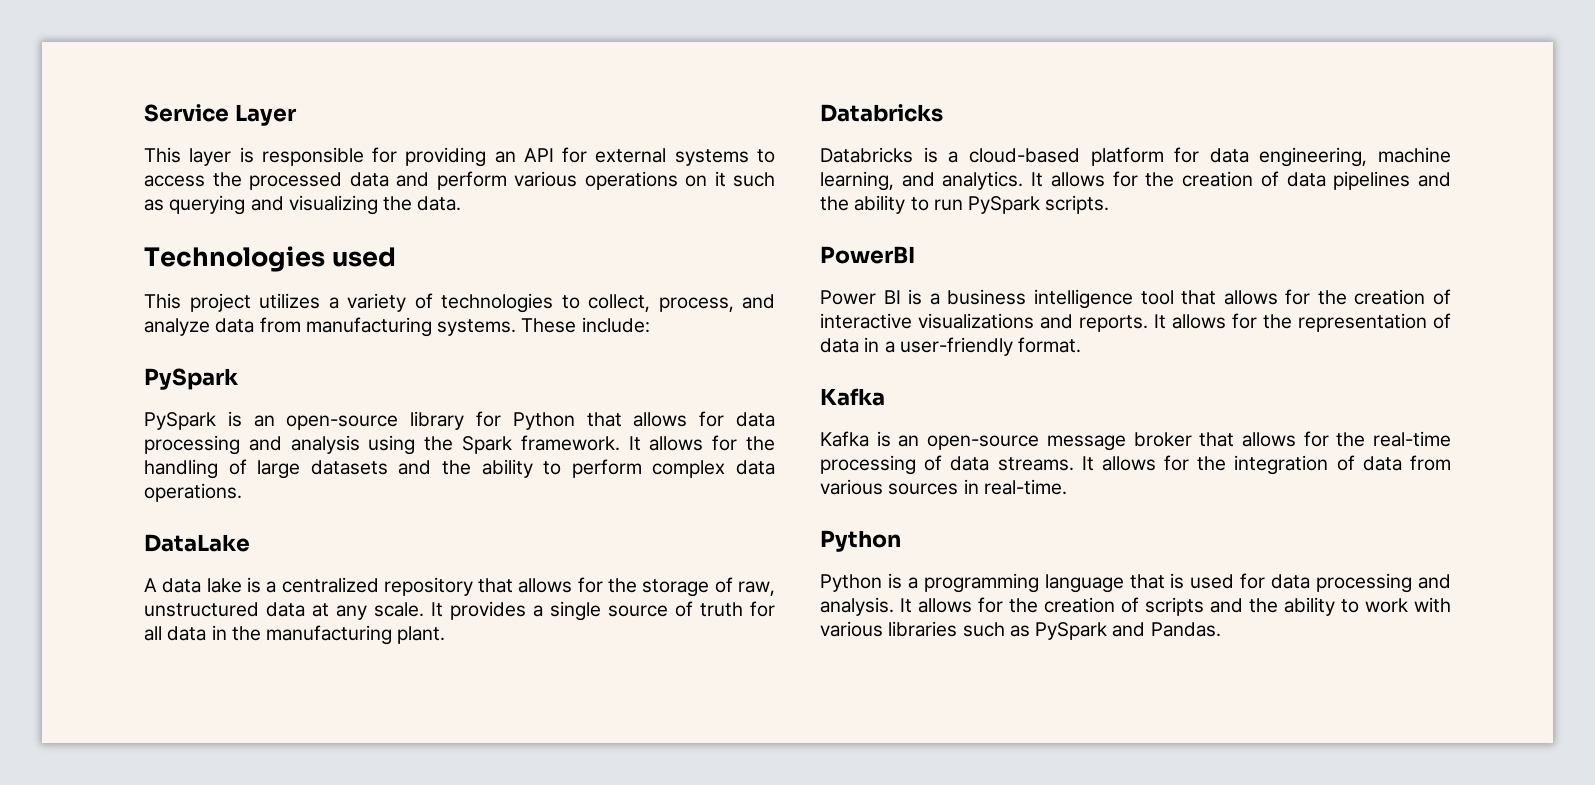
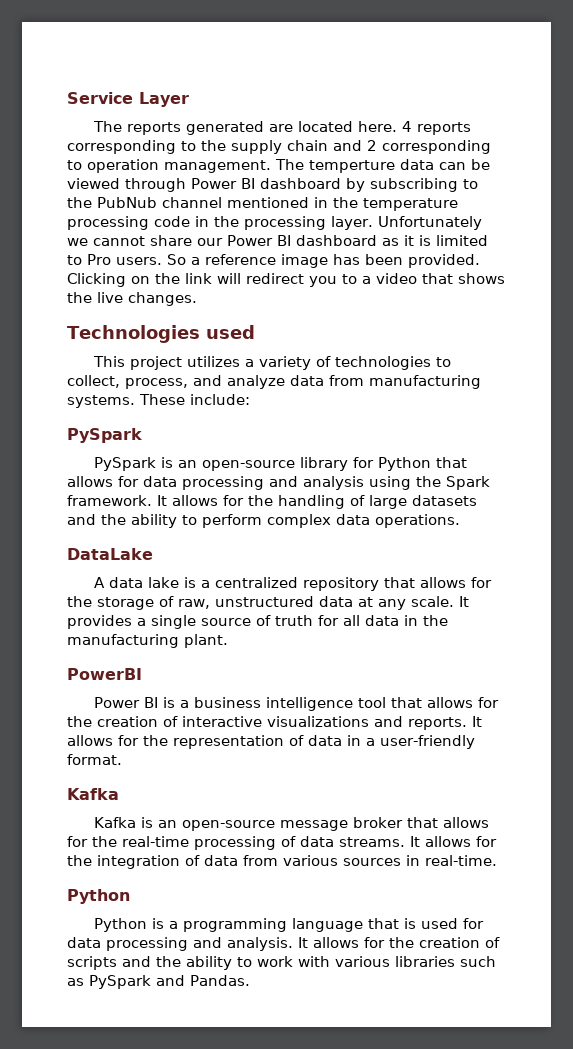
[144,147,775,167] [144,171,775,190] [144,195,462,215] This layer is responsible for providing an API for external systems to access the processed data and perform various operations on it such as querying and visualizing the data. -> [93,121,472,135] [67,140,491,154] [67,159,490,173] [67,178,478,192] [67,197,458,211] [67,216,482,230] [67,235,488,246] [67,254,480,268] [67,273,505,287] [67,292,197,306] The reports generated are located here. 4 reports corresponding to the supply chain and 2 corresponding to operation management. The temperture data can be viewed through Power BI dashboard by subscribing to the PubNub channel mentioned in the temperature processing code in the processing layer. Unfortunately we cannot share our Power BI dashboard as it is limited to Pro users. So a reference image has been provided. Clicking on the link will redirect you to a video that shows the live changes.
[820,104,943,122] [820,147,1451,167] [820,171,1451,191] [820,195,1110,214] // Databricks // Databricks is a cloud-based platform for data engineering, machine learning, and analytics. It allows for the creation of data pipelines and the ability to run PySpark scripts. -> (228, 641) none

